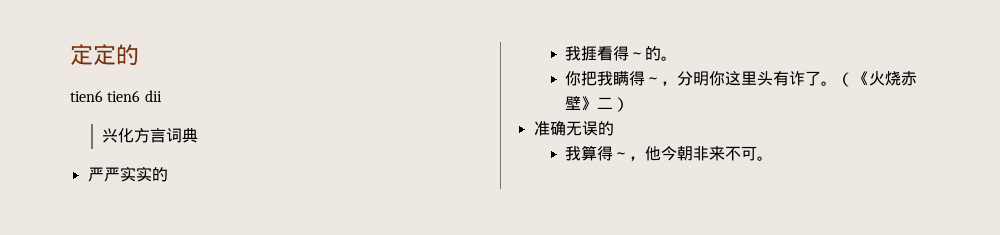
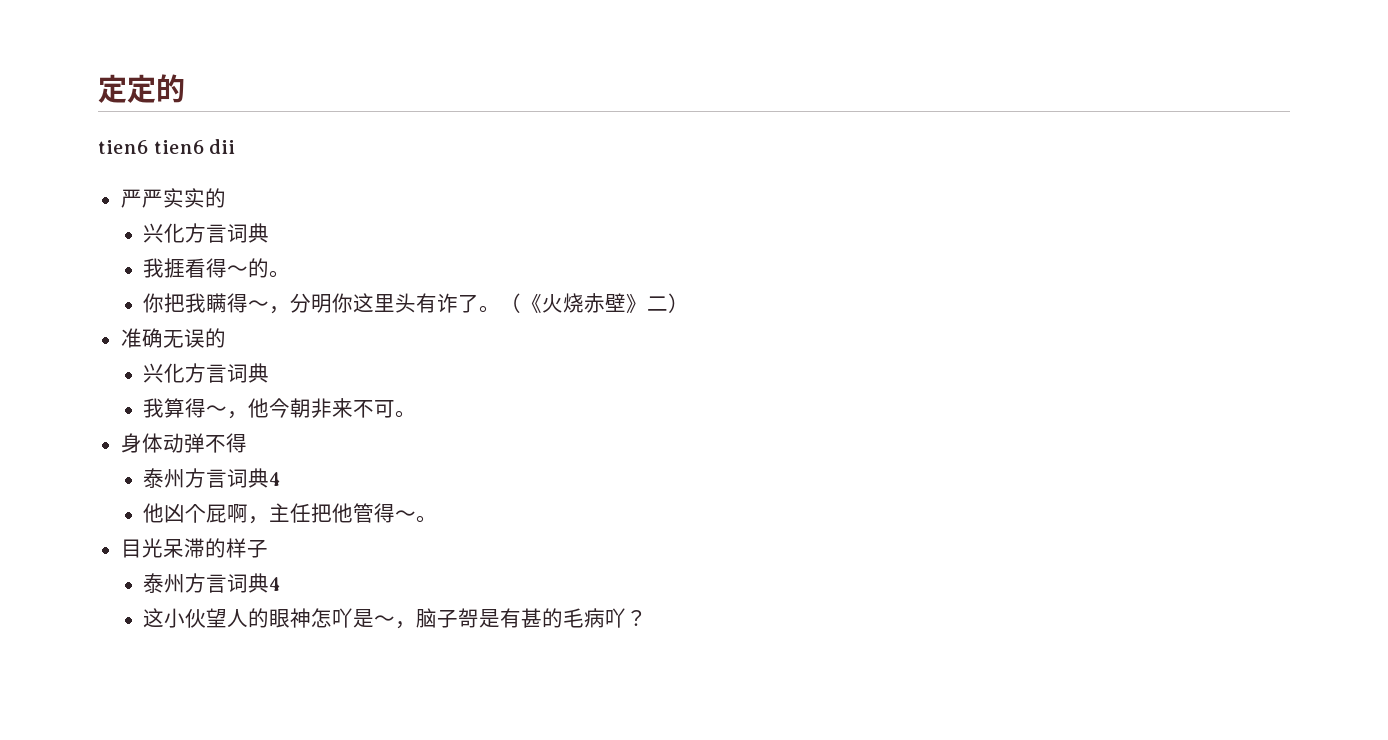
[101,127,198,143] [87,166,168,182] // 兴化方言词典 // 严严实实的 -> [120,188,226,208] [143,223,270,243] // 严严实实的 // 兴化方言词典
(614, 128) none -> [143,363,270,383] // 兴化方言词典
(774, 158) none -> [120,433,247,453] [143,468,282,488] [143,503,438,524] [120,538,268,558] [143,573,282,593] [143,608,648,629] // 身体动弹不得 // 泰州方言词典4 // 他凶个屁啊，主任把他管得～。 // 目光呆滞的样子 // 泰州方言词典4 // 这小伙望人的眼神怎吖是～，脑子哿是有甚的毛病吖？

